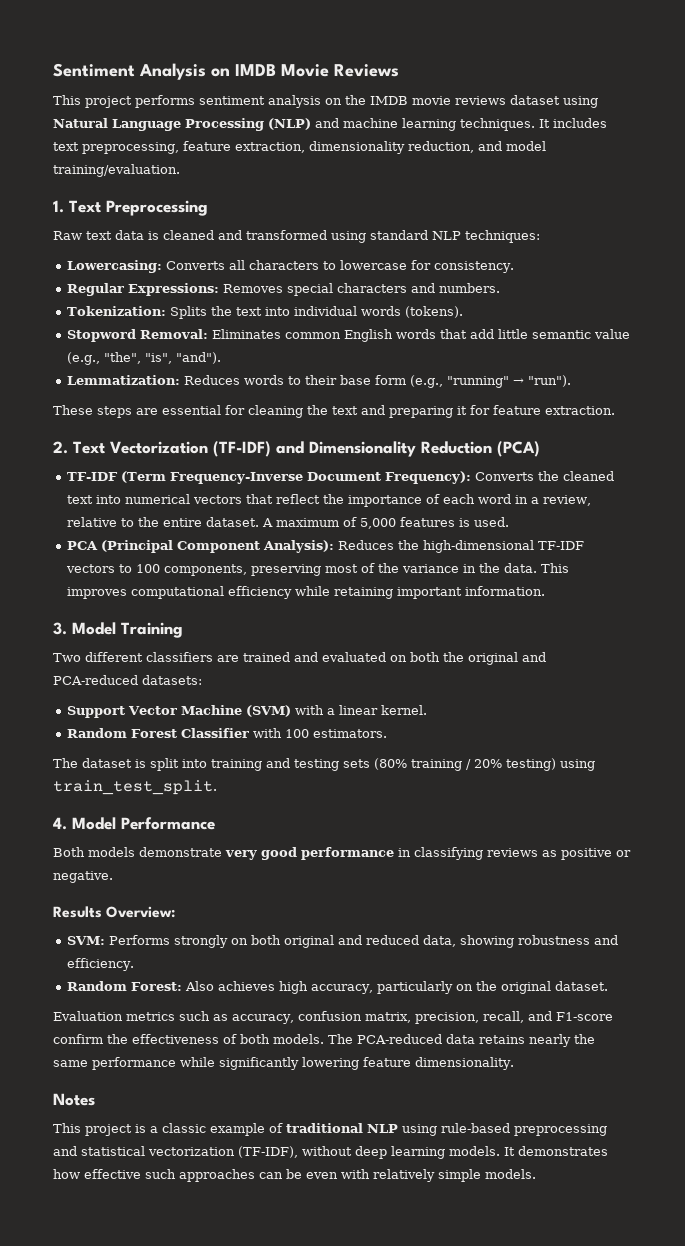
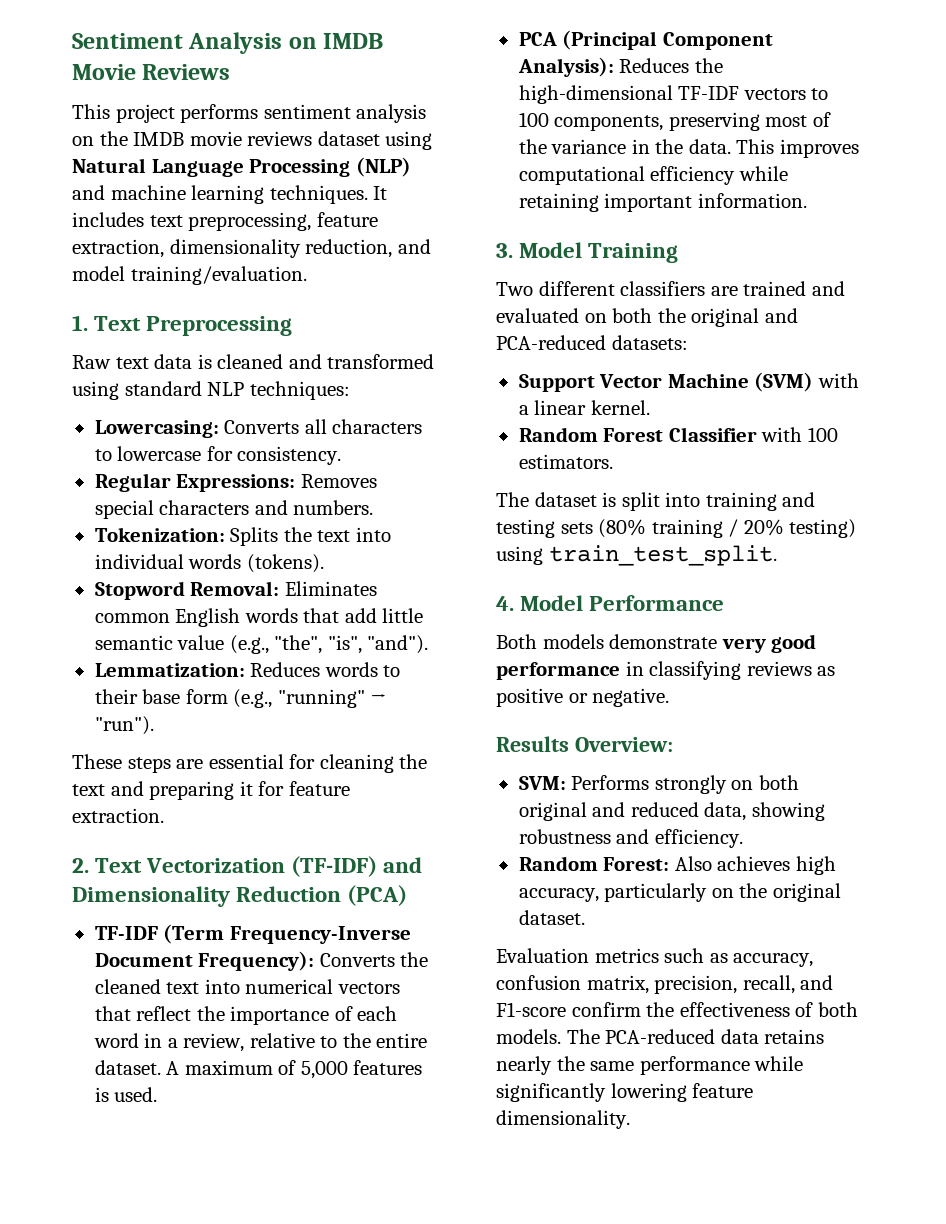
[53,1093,95,1106] [53,1123,607,1136] [53,1146,608,1159] [53,1169,536,1182] // Notes // This project is a classic example of traditional NLP using rule-based preprocessing and statistical vectorization (TF-IDF), without deep learning models. It demonstrates how effective such approaches can be even with relatively simple models. -> (630, 1119) none

